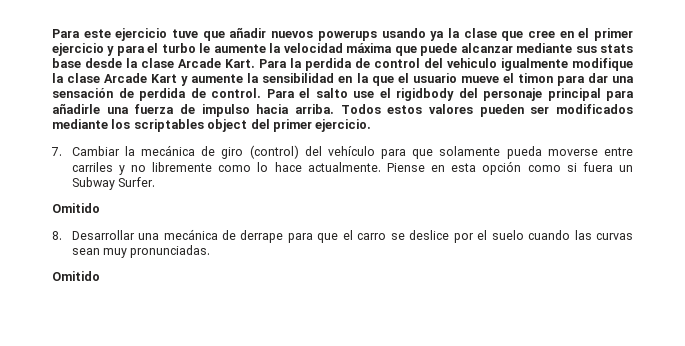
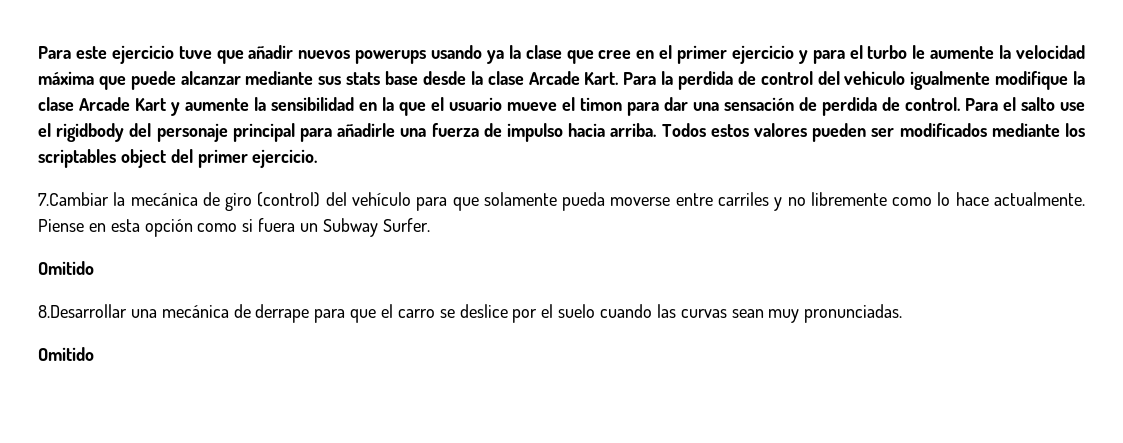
[51,146,120,156] 7. Cambiar -> [38,192,109,206] 7.Cambiar
[52,230,135,240] 8. Desarrollar -> [38,304,127,318] 8.Desarrollar

